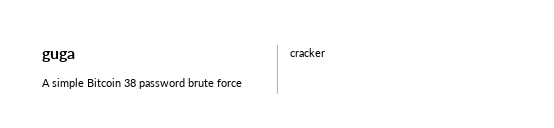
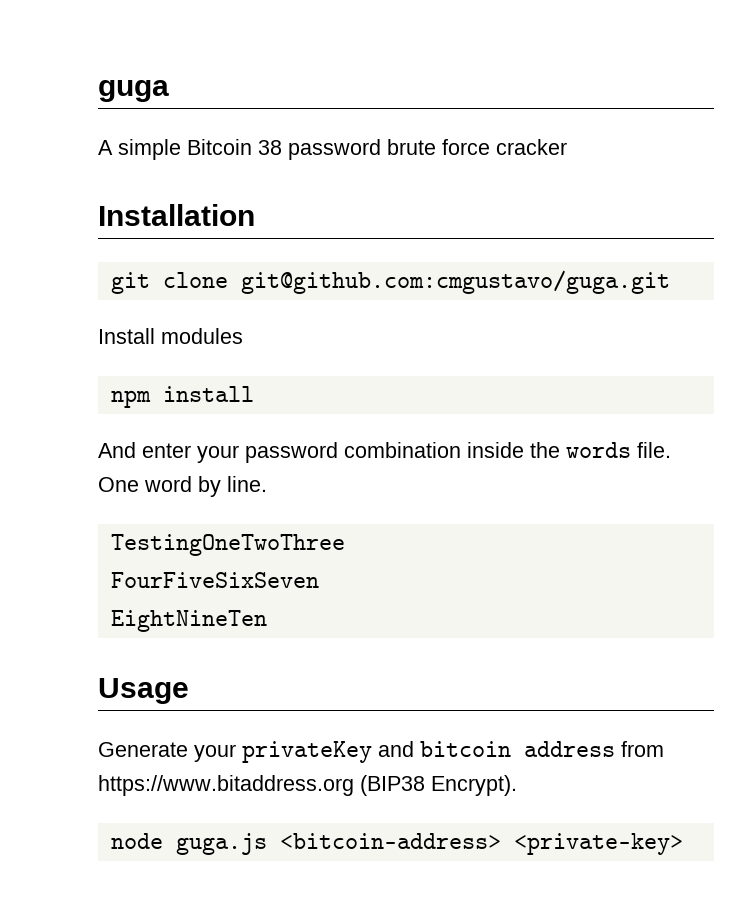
(325, 52) none -> [98,204,255,226] [110,270,670,294] [98,328,243,344] [110,386,254,408] [98,442,671,463] [98,476,267,497] [110,534,345,556] [110,572,319,588] [110,610,267,632] [98,678,189,704] [98,741,664,763] [98,775,517,796] [110,833,683,855] // Installation // git clone git@github.com:cmgustavo/guga.git // Install modules // npm install // And enter your password combination inside the words file. One word by line. // TestingOneTwoThree // FourFiveSixSeven // EightNineTen // Usage // Generate your privateKey and bitcoin address from https://www.bitaddress.org (BIP38 Encrypt). // node guga.js <bitcoin-address> <private-key>

